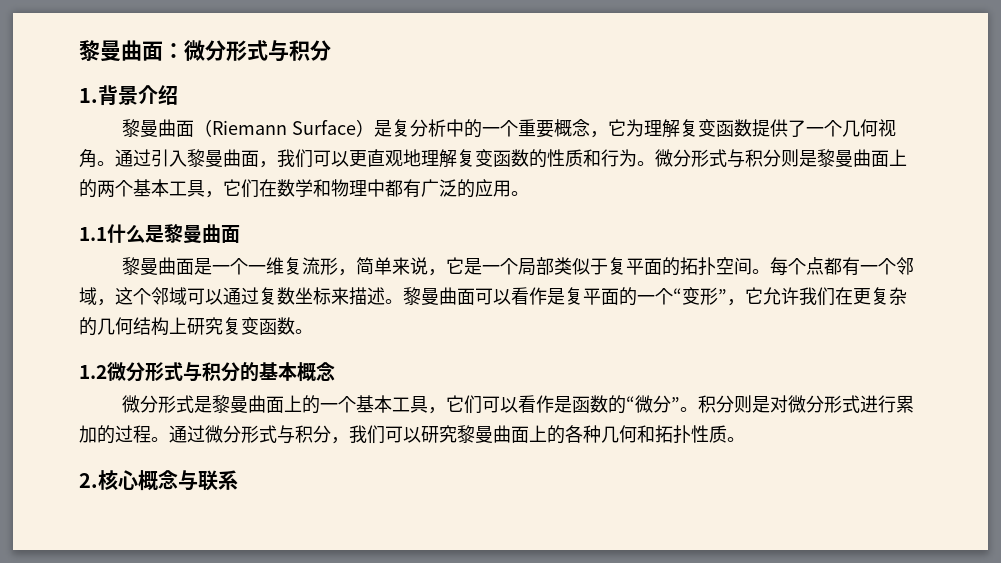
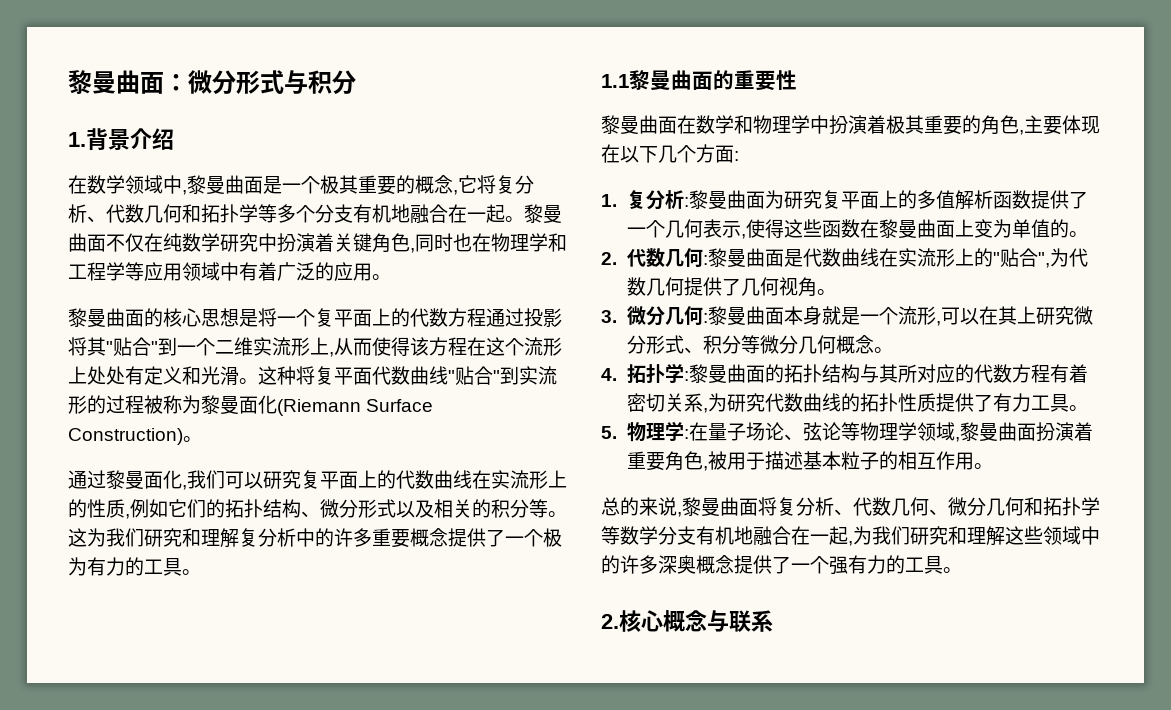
[122,119,393,137] 黎曼曲面（Riemann Surface）是 -> [68,175,534,195] [68,204,562,223] [68,233,567,253] [68,262,391,281] [68,308,562,327] [68,337,562,357] [68,366,557,385] [68,395,434,416] [68,428,202,445] [68,470,567,490] [68,499,567,519] [68,528,239,548] 在数学领域中,黎曼曲面是一个极其重要的概念,它将复分析、代数几何和拓扑学等多个分支有机地融合在一起。黎曼曲面不仅在纯数学研究中扮演着关键角色,同时也在物理学和工程学等应用领域中有着广泛的应用。 // 黎曼曲面的核心思想是将一个复平面上的代数方程通过投影将其"贴合"到一个二维实流形上,从而使得该方程在这个流形上处处有定义和光滑。这种将复平面代数曲线"贴合"到实流形的过程被称为黎曼面化(Riemann Surface Construction)。 // 通过黎曼面化,我们可以研究复平面上的代数曲线在实流形上的性质,例如它们的拓扑结构、微分形式以及相关的积分等。这为我们研究和理解
[482,120,519,137] 一个 -> [334,528,372,547] 许多
[590,119,717,138] ，它为理解复变 -> [448,528,562,547] [68,557,201,576] [601,70,797,91] [601,115,1100,135] [601,144,739,163] [601,190,993,210] 提供了一个极为有力的工具。 // 1.1黎曼曲面的重要性 // 黎曼曲面在数学和物理学中扮演着极其重要的角色,主要体现在以下几个方面: // 1.复分析:黎曼曲面为研究复平面上的多值解析
[878,119,897,137] [79,149,907,168] [79,179,529,198] [79,224,240,243] [122,257,915,276] [79,287,907,306] [79,317,313,336] [79,362,335,382] [122,395,915,414] [79,425,727,444] 视角。通过引入黎曼曲面，我们可以更直观地理解复变函数的性质和行为。微分形式与积分则是黎曼曲面上的两个基本工具，它们在数学和物理中都有广泛的应用。 // 1.1什么是黎曼曲面 // 黎曼曲面是一个一维复流形，简单来说，它是一个局部类似于复平面的拓扑空间。每个点都有一个邻域，这个邻域可以通过复数坐标来描述。黎曼曲面可以看作是复平面的一个“变形”，它允许我们在更复杂的几何结构上研究复变函数。 // 1.2微分形式与积分的基本概念 // 微分形式是黎曼曲面上的一个基本工具，它们可以看作是函数的“微分”。积分则是对微分形式进行累加的过程。通过微分形式与积分，我们可以研究黎曼曲面上的各种几何和拓扑性质 -> [702,219,1088,239] [601,248,1088,268] [626,277,836,297] [601,306,1093,326] [626,335,893,354] [601,363,1088,383] [626,393,1088,413] [601,421,1093,442] [626,451,993,471] [601,497,1100,517] [601,526,1100,546] [601,555,943,575] 表示,使得这些函数在黎曼曲面上变为单值的。 // 2.代数几何:黎曼曲面是代数曲线在实流形上的"贴合",为代数几何提供了几何视角。 // 3.微分几何:黎曼曲面本身就是一个流形,可以在其上研究微分形式、积分等微分几何概念。 // 4.拓扑学:黎曼曲面的拓扑结构与其所对应的代数方程有着密切关系,为研究代数曲线的拓扑性质提供了有力工具。 // 5.物理学:在量子场论、弦论等物理学领域,黎曼曲面扮演着重要角色,被用于描述基本粒子的相互作用。 // 总的来说,黎曼曲面将复分析、代数几何、微分几何和拓扑学等数学分支有机地融合在一起,为我们研究和理解这些领域中的许多深奥概念提供了一个强有力的工具

